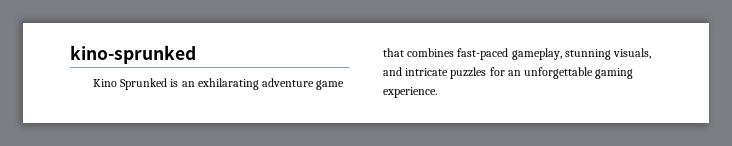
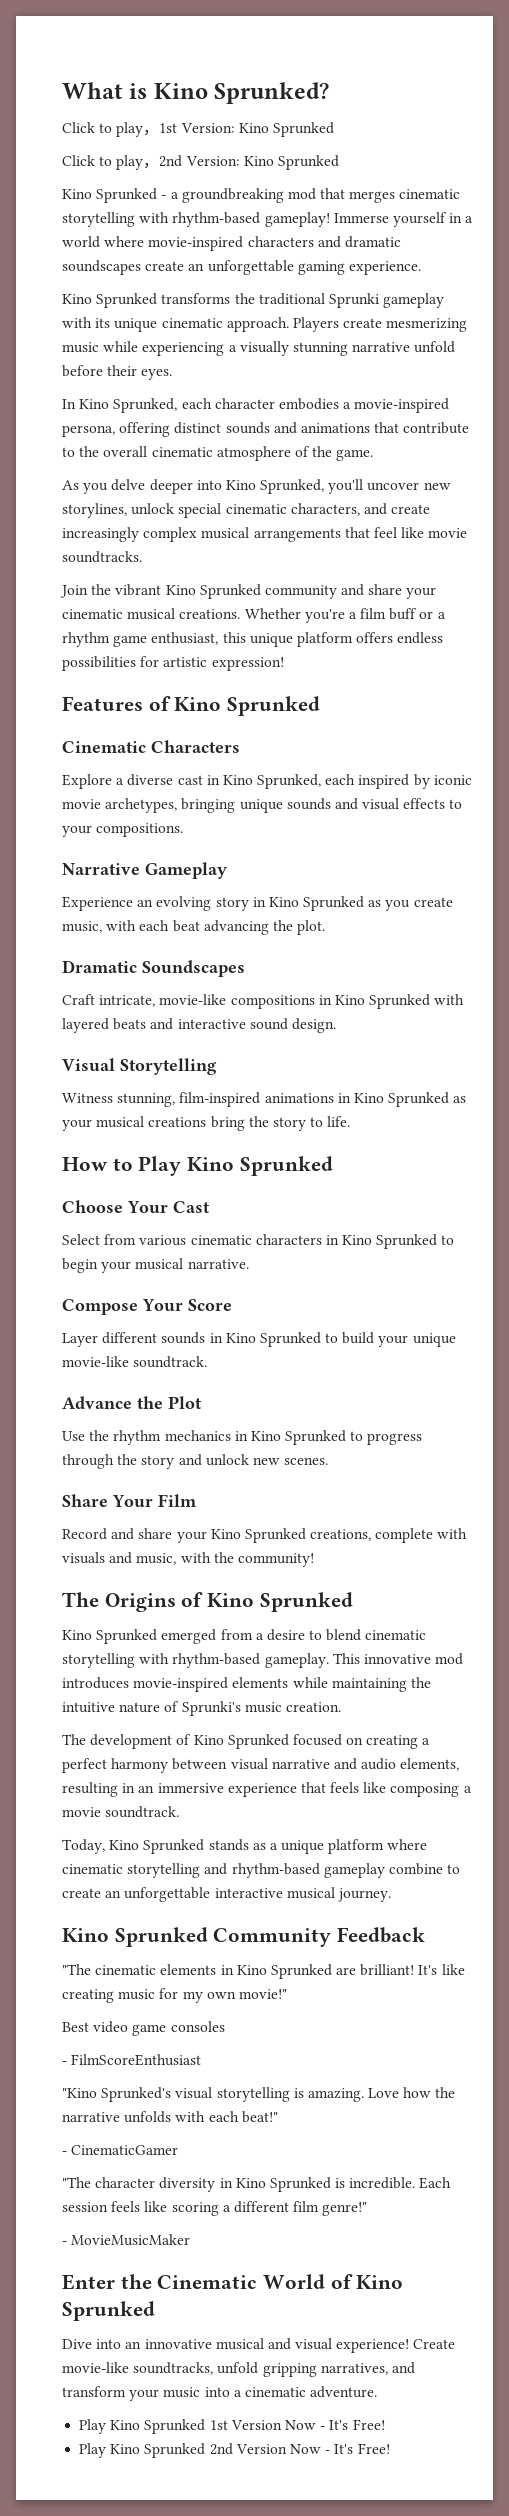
[70,45,196,64] [92,78,345,90] [383,48,652,60] [383,67,634,79] [383,87,437,98] kino-sprunked // Kino Sprunked is an exhilarating adventure game that combines fast-paced gameplay, stunning visuals, and intricate puzzles for an unforgettable gaming experience. -> [62,82,330,104] [62,122,334,137] [62,155,339,170] [62,188,461,203] [62,212,474,227] [62,236,401,251] [62,260,421,275] [62,293,445,308] [62,317,468,332] [62,341,456,356] [62,365,173,380] [62,398,450,413] [62,422,470,437] [62,446,374,461] [62,479,451,494] [62,503,431,518] [62,527,468,542] [62,551,142,563] [60,584,437,599] [62,608,446,623] [62,632,444,647] [62,656,284,671] [62,696,321,716] [62,740,240,753] [62,774,472,789] [62,798,463,813] [62,823,184,837] [62,862,227,879] [62,896,453,911] [62,920,326,935] [62,960,245,977] [62,994,465,1009] [62,1018,336,1033] [62,1058,217,1075] [62,1092,467,1107] [62,1116,351,1131] [62,1156,333,1176] [62,1200,210,1213] [62,1234,455,1249] [62,1258,249,1273] [62,1299,232,1315] [62,1332,456,1347] [62,1356,208,1368] [62,1396,202,1409] [62,1430,423,1445] [62,1454,329,1469] [62,1494,197,1507] [62,1528,468,1543] [62,1552,314,1567] [62,1592,353,1612] [62,1629,427,1644] [62,1653,464,1668] [62,1677,431,1692] [62,1701,341,1716] [62,1734,431,1749] [62,1758,460,1773] [62,1782,472,1797] [62,1806,180,1818] [62,1839,428,1854] [62,1863,461,1878] [62,1887,391,1902] [62,1927,426,1947] [62,1964,465,1979] [62,1988,287,2003] [62,2021,225,2036] [62,2054,202,2066] [62,2087,456,2102] [62,2111,278,2123] [62,2145,179,2155] [62,2177,452,2192] [62,2201,368,2216] [62,2234,191,2246] [62,2274,404,2290] [62,2301,155,2321] [62,2338,456,2353] [62,2362,415,2377] [62,2386,378,2401] [79,2419,385,2434] [79,2443,390,2458] What is Kino Sprunked? // Click to play，1st Version: Kino Sprunked // Click to play，2nd Version: Kino Sprunked // Kino Sprunked - a groundbreaking mod that merges cinematic storytelling with rhythm-based gameplay! Immerse yourself in a world where movie-inspired characters and dramatic soundscapes create an unforgettable gaming experience. // Kino Sprunked transforms the traditional Sprunki gameplay with its unique cinematic approach. Players create mesmerizing music while experiencing a visually stunning narrative unfold before their eyes. // In Kino Sprunked, each character embodies a movie-inspired persona, offering distinct sounds and animations that contribute to the overall cinematic atmosphere of the game. // As you delve deeper into Kino Sprunked, you'll uncover new storylines, unlock special cinematic characters, and create increasingly complex musical arrangements that feel like movie soundtracks. // Join the vibrant Kino Sprunked community and share your cinematic musical creations. Whether you're a film buff or a rhythm game enthusiast, this unique platform offers endless possibilities for artistic expression! // Features of Kino Sprunked // Cinematic Characters // Explore a diverse cast in Kino Sprunked, each inspired by iconic movie archetypes, bringing unique sounds and visual effects to your compositions. // Narrative Gameplay // Experience an evolving story in Kino Sprunked as you create music, with each beat advancing the plot. // Dramatic Soundscapes // Craft intricate, movie-like compositions in Kino Sprunked with layered beats and interactive sound design. // Visual Storytelling // Witness stunning, film-inspired animations in Kino Sprunked as your musical creations bring the story to life. // How to Play Kino Sprunked // Choose Your Cast // Select from various cinematic characters in Kino Sprunked to begin your musical narrative. // Compose Your Score // Layer different sounds in Kino Sprunked to build your unique movie-like soundtrack. // Advance the Plot // Use the rhythm mechanics in Kino Sprunked to progress through the story and unlock new scenes. // Share Your Film // Record and share your Kino Sprunked creations, complete with visuals and music, with the community! // The Origins of Kino Sprunked // Kino Sprunked emerged from a desire to blend cinematic storytelling with rhythm-based gameplay. This innovative mod introduces movie-inspired elements while maintaining the intuitive nature of Sprunki's music creation. // The development of Kino Sprunked focused on creating a perfect harmony between visual narrative and audio elements, resulting in an immersive experience that feels like composing a movie soundtrack. // Today, Kino Sprunked stands as a unique platform where cinematic storytelling and rhythm-based gameplay combine to create an unforgettable interactive musical journey. // Kino Sprunked Community Feedback // "The cinematic elements in Kino Sprunked are brilliant! It's like creating music for my own movie!" // Best video game consoles // - FilmScoreEnthusiast // "Kino Sprunked's visual storytelling is amazing. Love how the narrative unfolds with each beat!" // - CinematicGamer // "The character diversity in Kino Sprunked is incredible. Each session feels like scoring a different film genre!" // - MovieMusicMaker // Enter the Cinematic World of Kino Sprunked // Dive into an innovative musical and visual experience! Create movie-like soundtracks, unfold gripping narratives, and transform your music into a cinematic adventure. // Play Kino Sprunked 1st Version Now - It's Free! // Play Kino Sprunked 2nd Version Now - It's Free!

